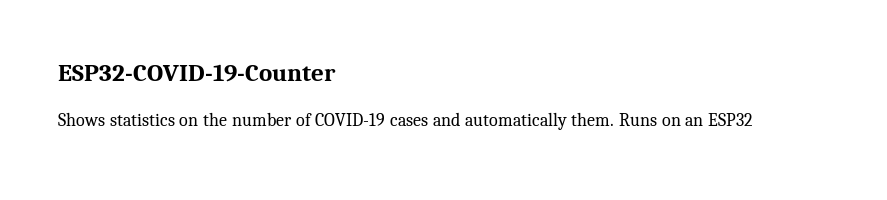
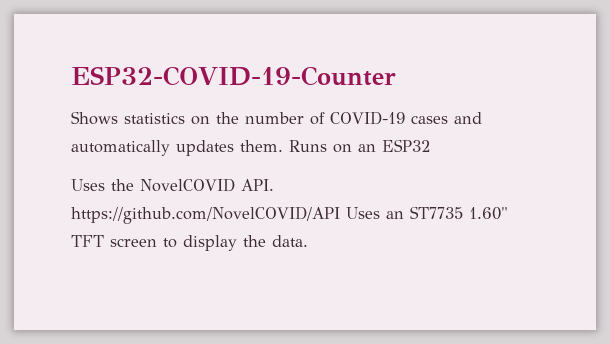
(567, 121) none -> [176,140,234,156] updates
(754, 119) none -> [71,178,274,192] [71,206,508,224] [71,235,308,251] // Uses the NovelCOVID API. https://github.com/NovelCOVID/API Uses an ST7735 1.60" TFT screen to display the data.

